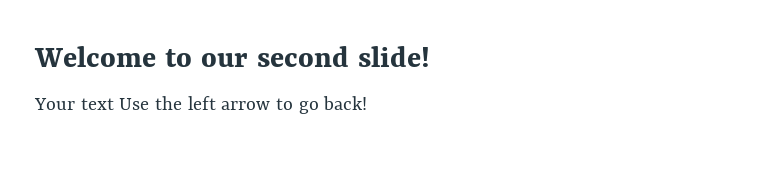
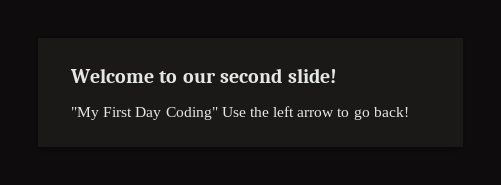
[34,98,114,110] Your text -> [71,107,218,120] "My First Day Coding"

